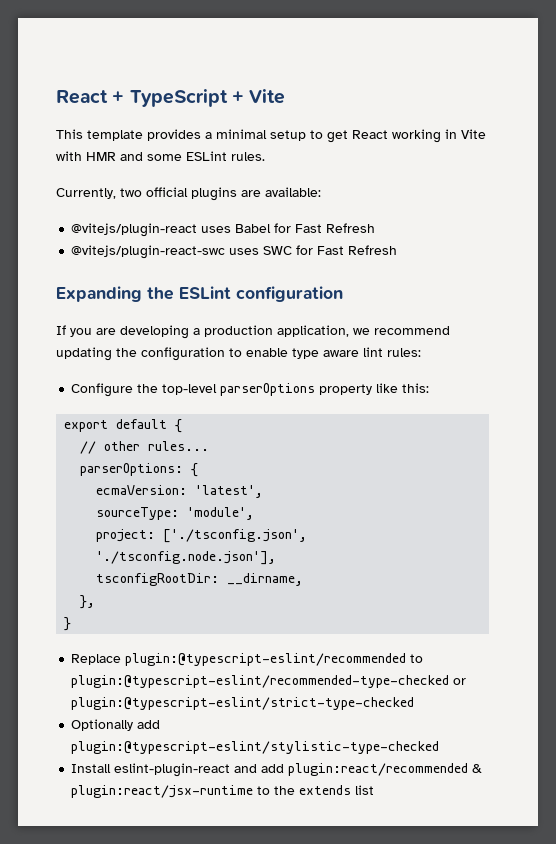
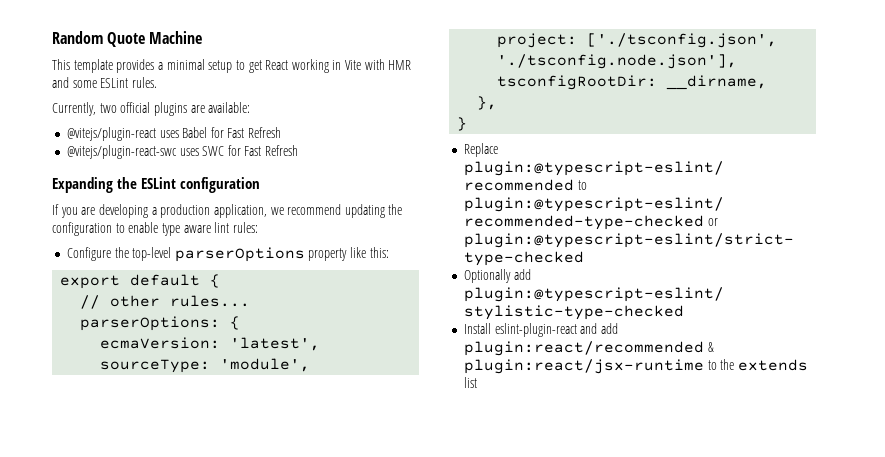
[56,89,286,107] React + TypeScript + Vite -> [52,31,203,47] Random Quote Machine

